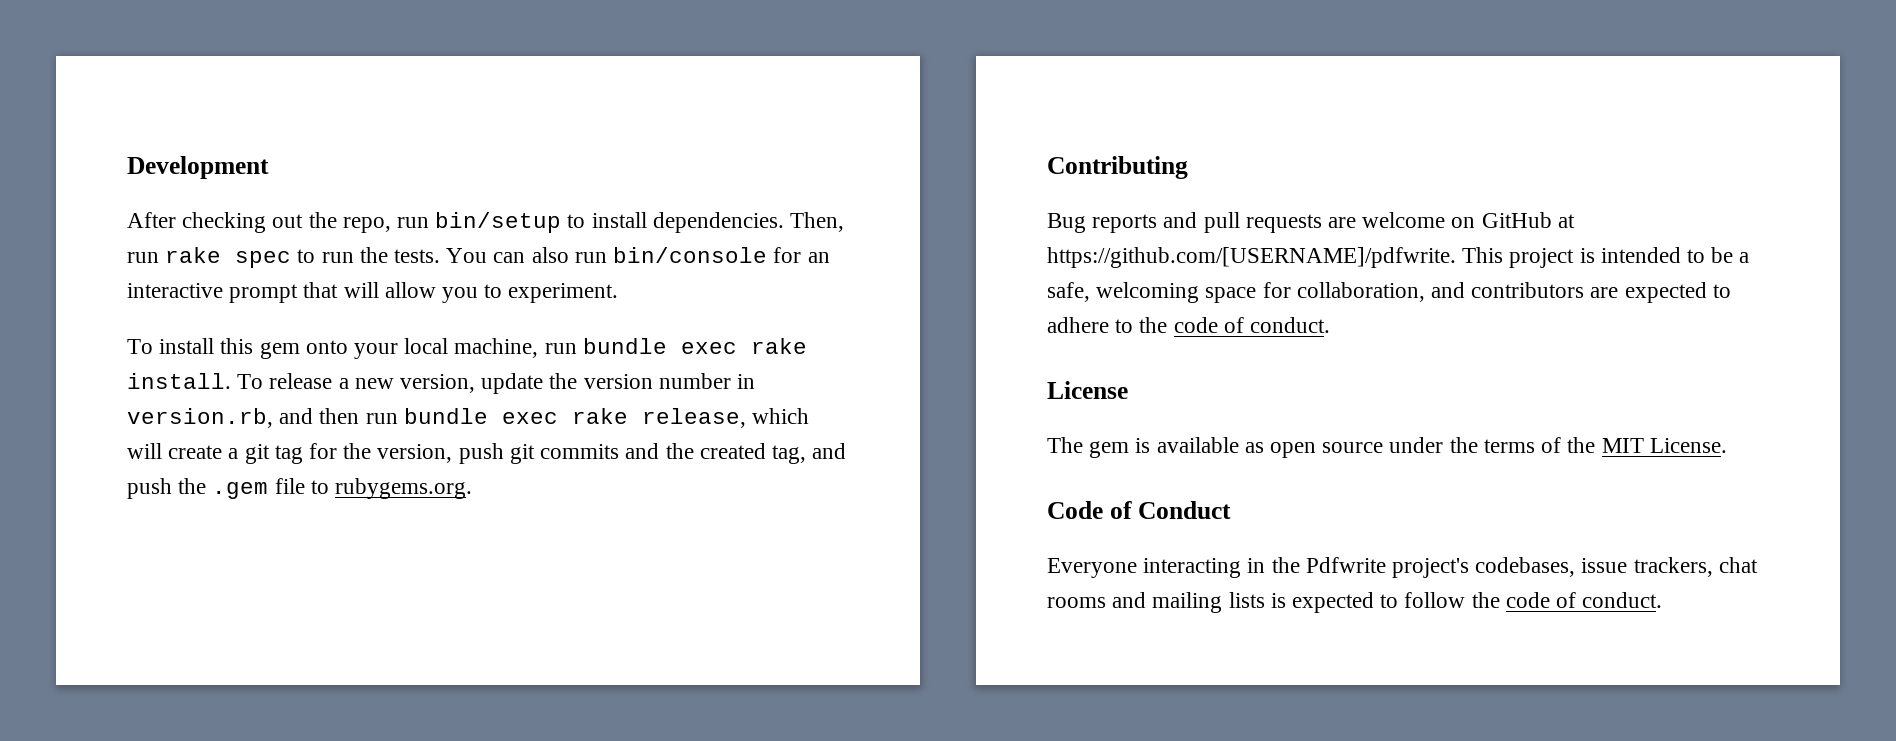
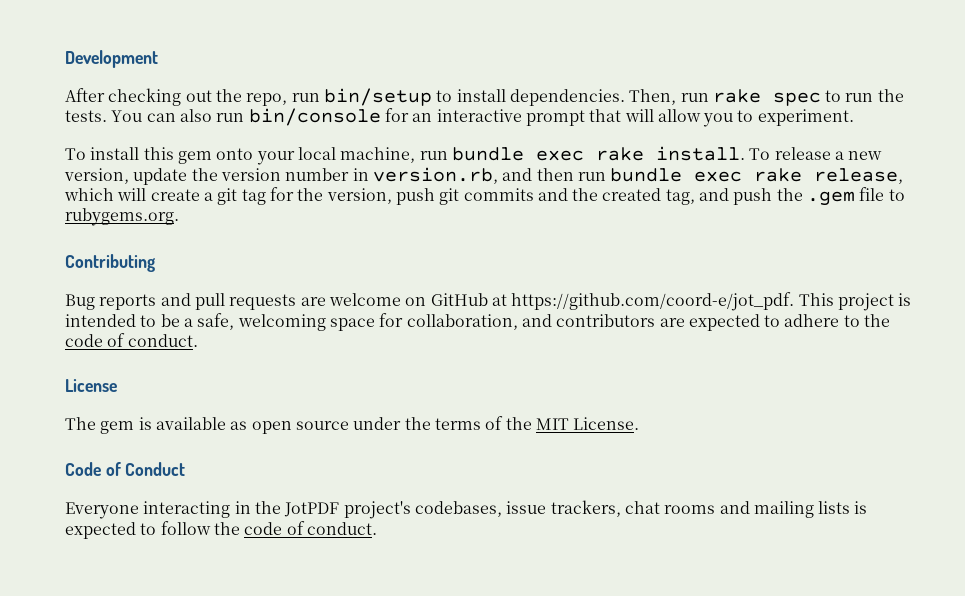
[1047,247,1456,268] https://github.com/[USERNAME]/pdfwrite. -> [511,292,795,311] https://github.com/coord-e/jot_pdf.
[1305,557,1386,573] Pdfwrite -> [284,502,340,517] JotPDF

